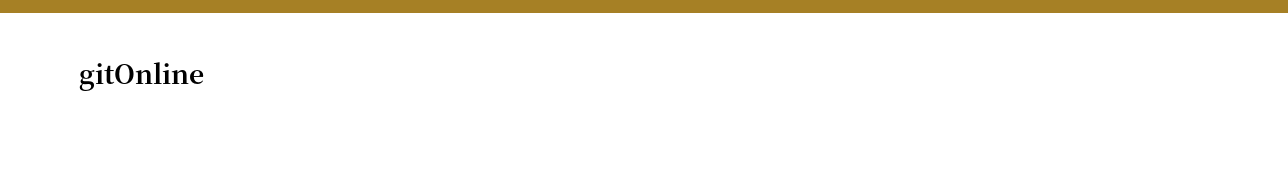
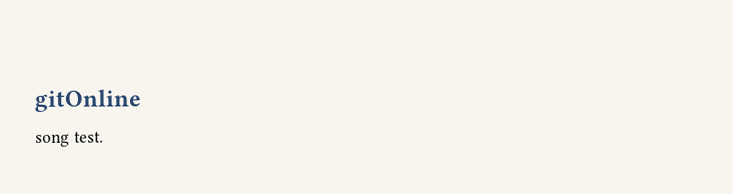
(204, 76) none -> [35,131,104,147] // song test.

